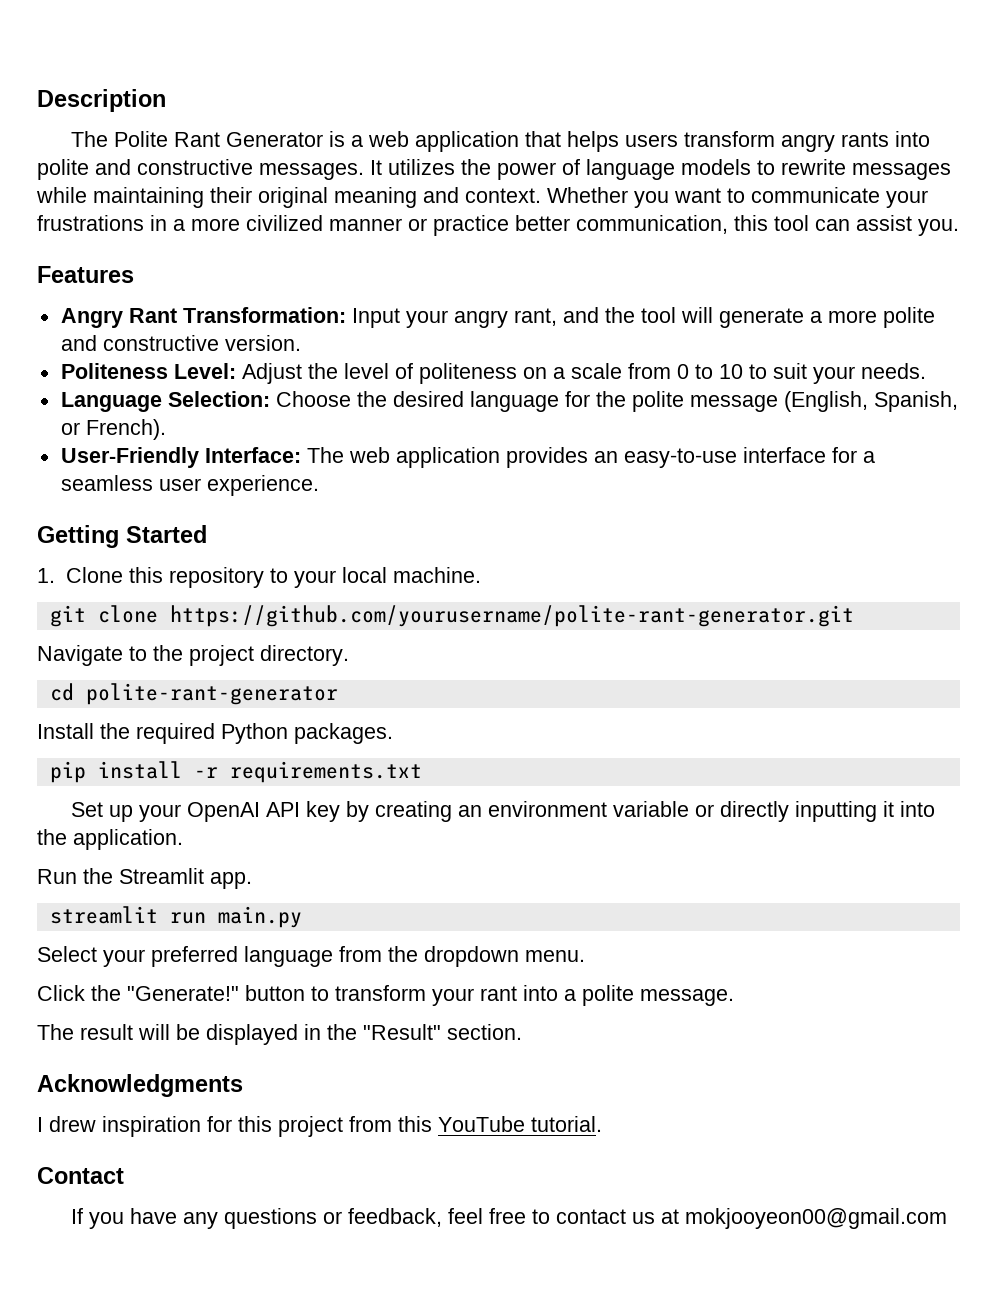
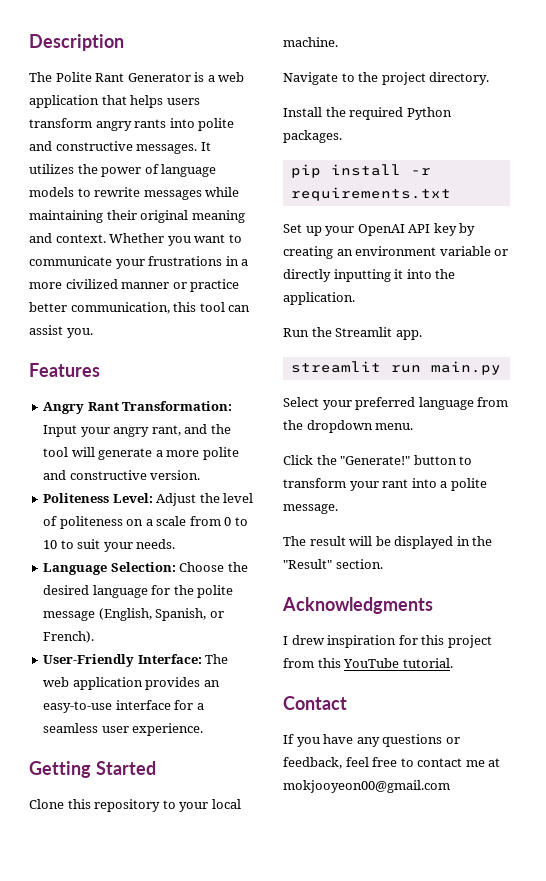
[37,568,55,583] 1. -> (156, 768) none
[49,605,854,627] // git clone https://github.com/yourusername/polite-rant-generator.git -> (338, 42) none
[49,683,338,705] // cd polite-rant-generator -> (490, 78) none
[632,1212,656,1224] us -> [465,760,485,767] me

